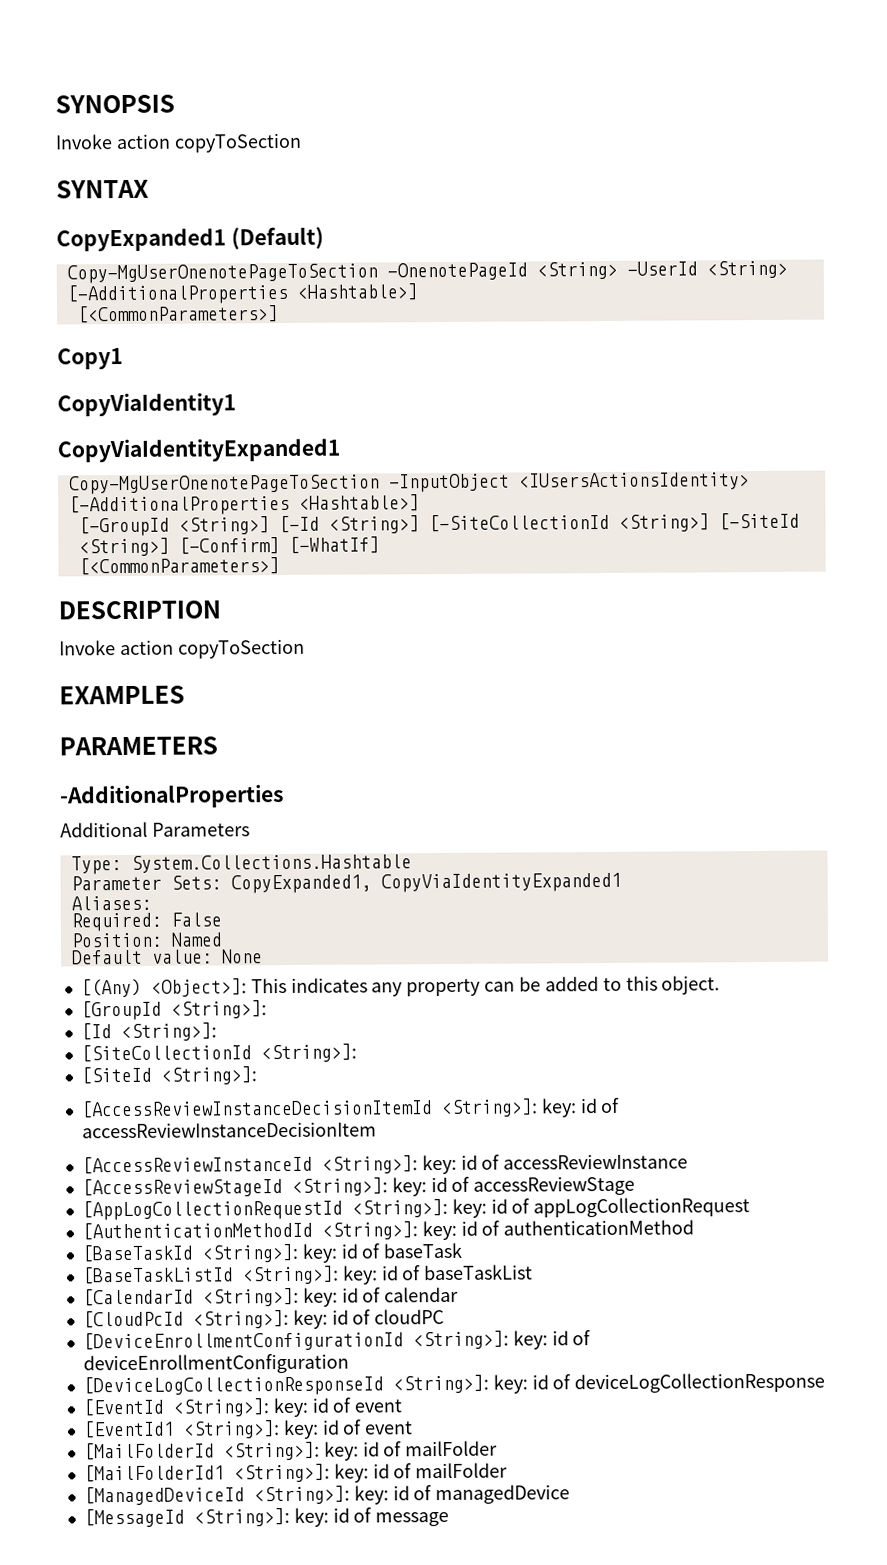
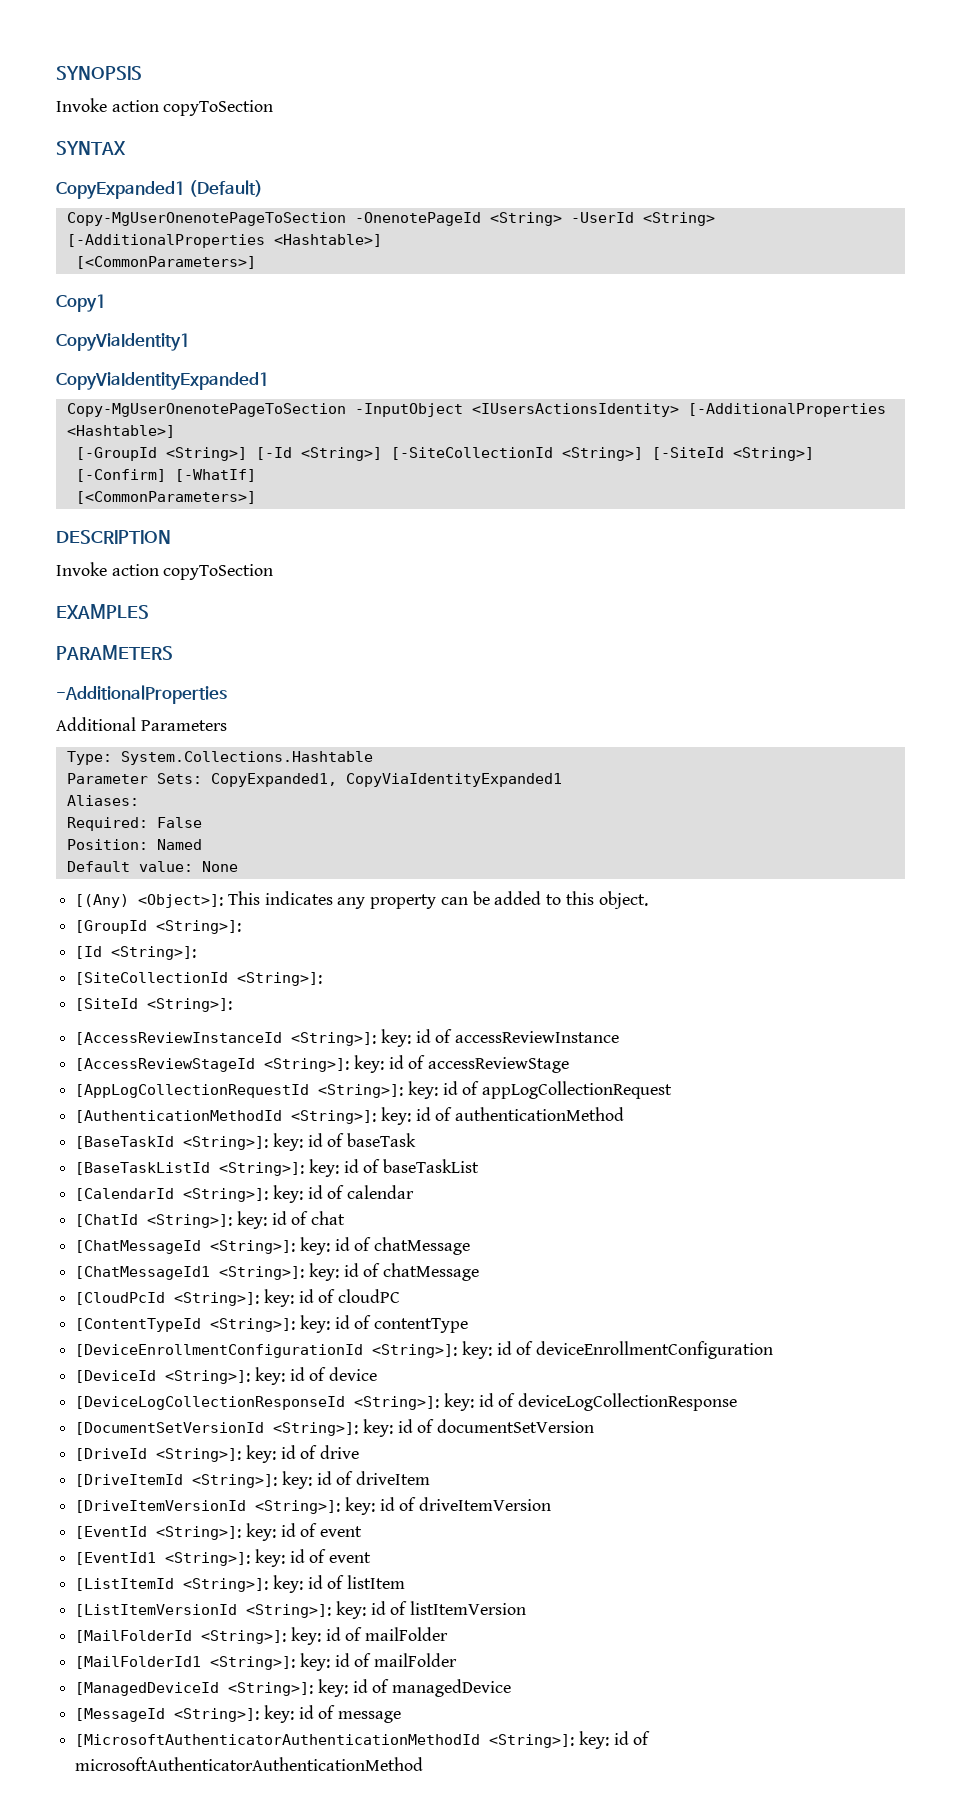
[80,1097,621,1119] [81,1121,377,1139] // [AccessReviewInstanceDecisionItemId <String>]: key: id of accessReviewInstanceDecisionItem -> (233, 1005) none
(460, 1294) none -> [75,1211,346,1229] [75,1237,471,1255] [75,1263,480,1281] // [ChatId <String>]: key: id of chat // [ChatMessageId <String>]: key: id of chatMessage // [ChatMessageId1 <String>]: key: id of chatMessage
(445, 1317) none -> [75,1315,469,1333] // [ContentTypeId <String>]: key: id of contentType
(349, 1364) none -> [75,1367,378,1385] // [DeviceId <String>]: key: id of device
(826, 1383) none -> [75,1419,595,1437] [75,1445,360,1463] [75,1471,431,1489] [75,1497,552,1515] // [DocumentSetVersionId <String>]: key: id of documentSetVersion // [DriveId <String>]: key: id of drive // [DriveItemId <String>]: key: id of driveItem // [DriveItemVersionId <String>]: key: id of driveItemVersion
(414, 1428) none -> [75,1575,406,1593] [75,1601,527,1619] // [ListItemId <String>]: key: id of listItem // [ListItemVersionId <String>]: key: id of listItemVersion
(450, 1519) none -> [75,1731,651,1749] [75,1757,424,1771] // [MicrosoftAuthenticatorAuthenticationMethodId <String>]: key: id of microsoftAuthenticatorAuthenticationMethod

